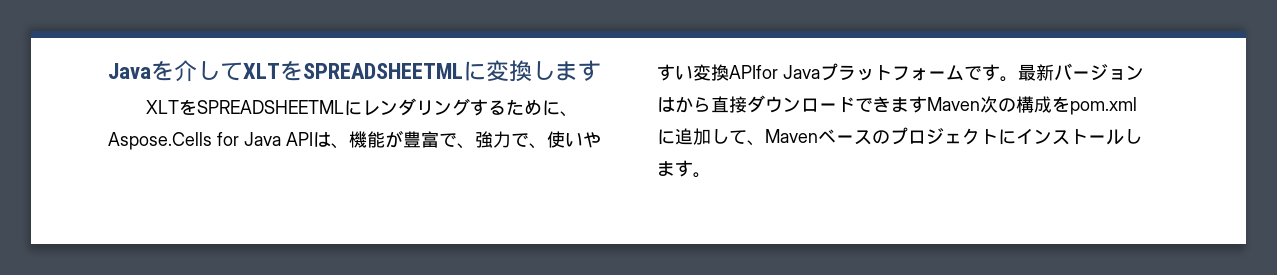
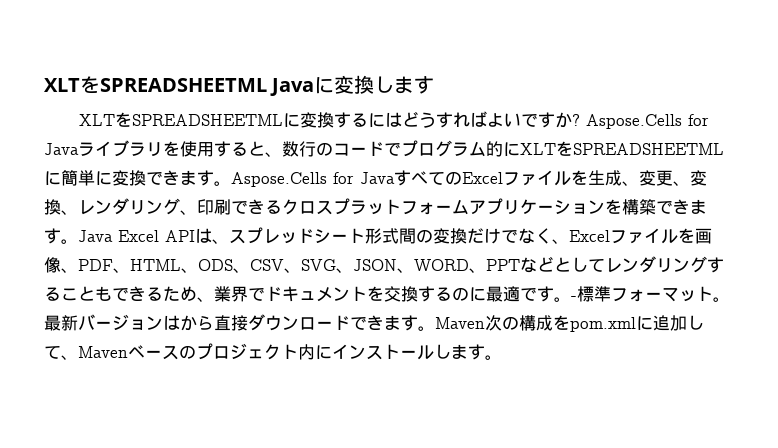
[108,60,463,82] Javaを介してXLTをSPREADSHEETML -> [44,76,315,96] XLTをSPREADSHEETML Java
[362,98,579,117] [108,130,601,150] [657,63,1000,81] レンダリングするために、Aspose.Cells for Java APIは、機能が豊富で、強力で、使いやすい変換APIfor Javaプラットフォームです -> [299,111,709,129] [44,140,724,157] [44,170,707,187] [44,198,707,215] [44,227,712,244] [44,256,724,273] [44,286,713,302] 変換するにはどうすればよいですか? Aspose.Cells for Javaライブラリを使用すると、数行のコードでプログラム的にXLTをSPREADSHEETMLに簡単に変換できます。Aspose.Cells for JavaすべてのExcelファイルを生成、変更、変換、レンダリング、印刷できるクロスプラットフォームアプリケーションを構築できます。Java Excel APIは、スプレッドシート形式間の変換だけでなく、Excelファイルを画像、PDF、HTML、ODS、CSV、SVG、JSON、WORD、PPTなどとしてレンダリングすることもできるため、業界でドキュメントを交換するのに最適です。-標準フォーマット
(927, 104) none -> [418,326,435,331] 。
(998, 137) none -> [298,344,315,360] 内

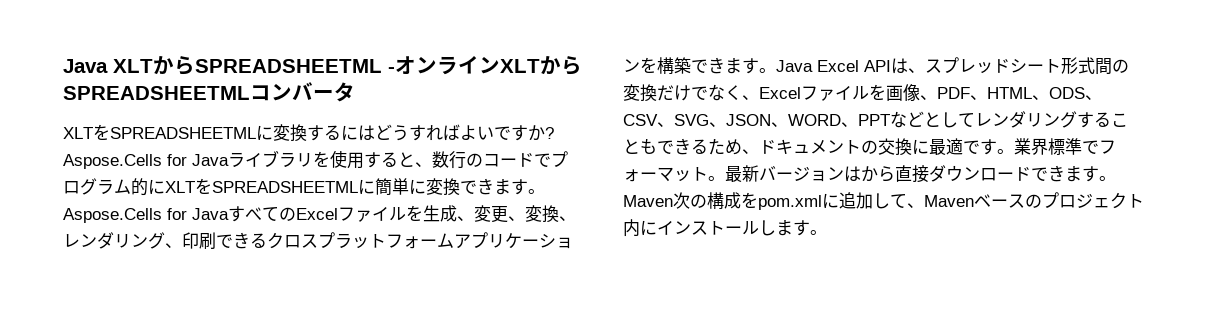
[44,75,435,96] XLTをSPREADSHEETML Javaに変換します -> [63,56,582,75] [63,82,355,102] Java XLTからSPREADSHEETML -オンラインXLTからSPREADSHEETMLコンバータ
[214,286,265,302] 業界で -> (759, 151) none
[367,286,469,302] を交換するの -> [861,138,912,156] の交換
[571,286,611,302] -標準 -> [1014,138,1099,155] 業界標準で

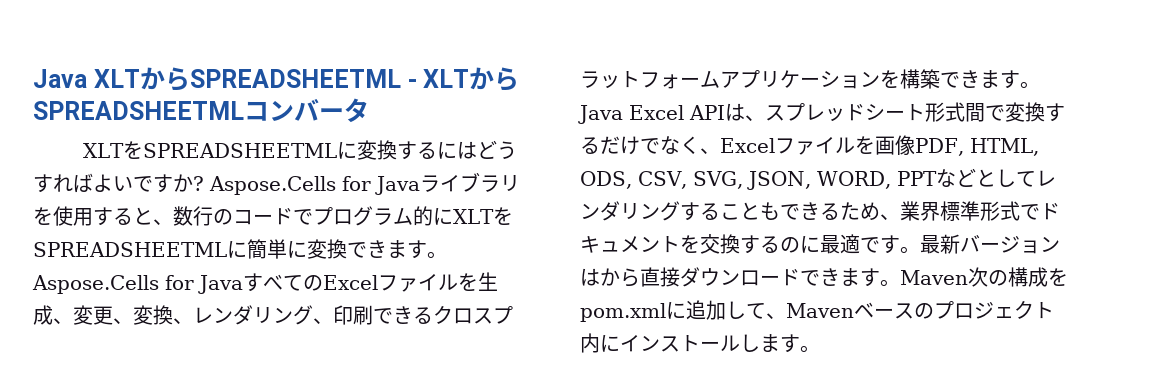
[395,56,500,75] オンライン -> (417, 83) none
[1112,59,1129,73] [623,84,657,102] の変換 -> [985,102,1065,122] [580,137,600,154] で変換する
[920,87,1102,100] [623,114,858,127] 、PDF、HTML、ODS、CSV、SVG、JSON、WORD、 -> [915,138,1039,156] [580,171,891,190] PDF, HTML, ODS, CSV, SVG, JSON, WORD,
[759,138,1116,156] [623,167,708,182] ドキュメントの交換に最適です。業界標準でフォーマット -> [900,201,1060,221] [580,234,900,254] 業界標準形式でドキュメントを交換するのに最適です

